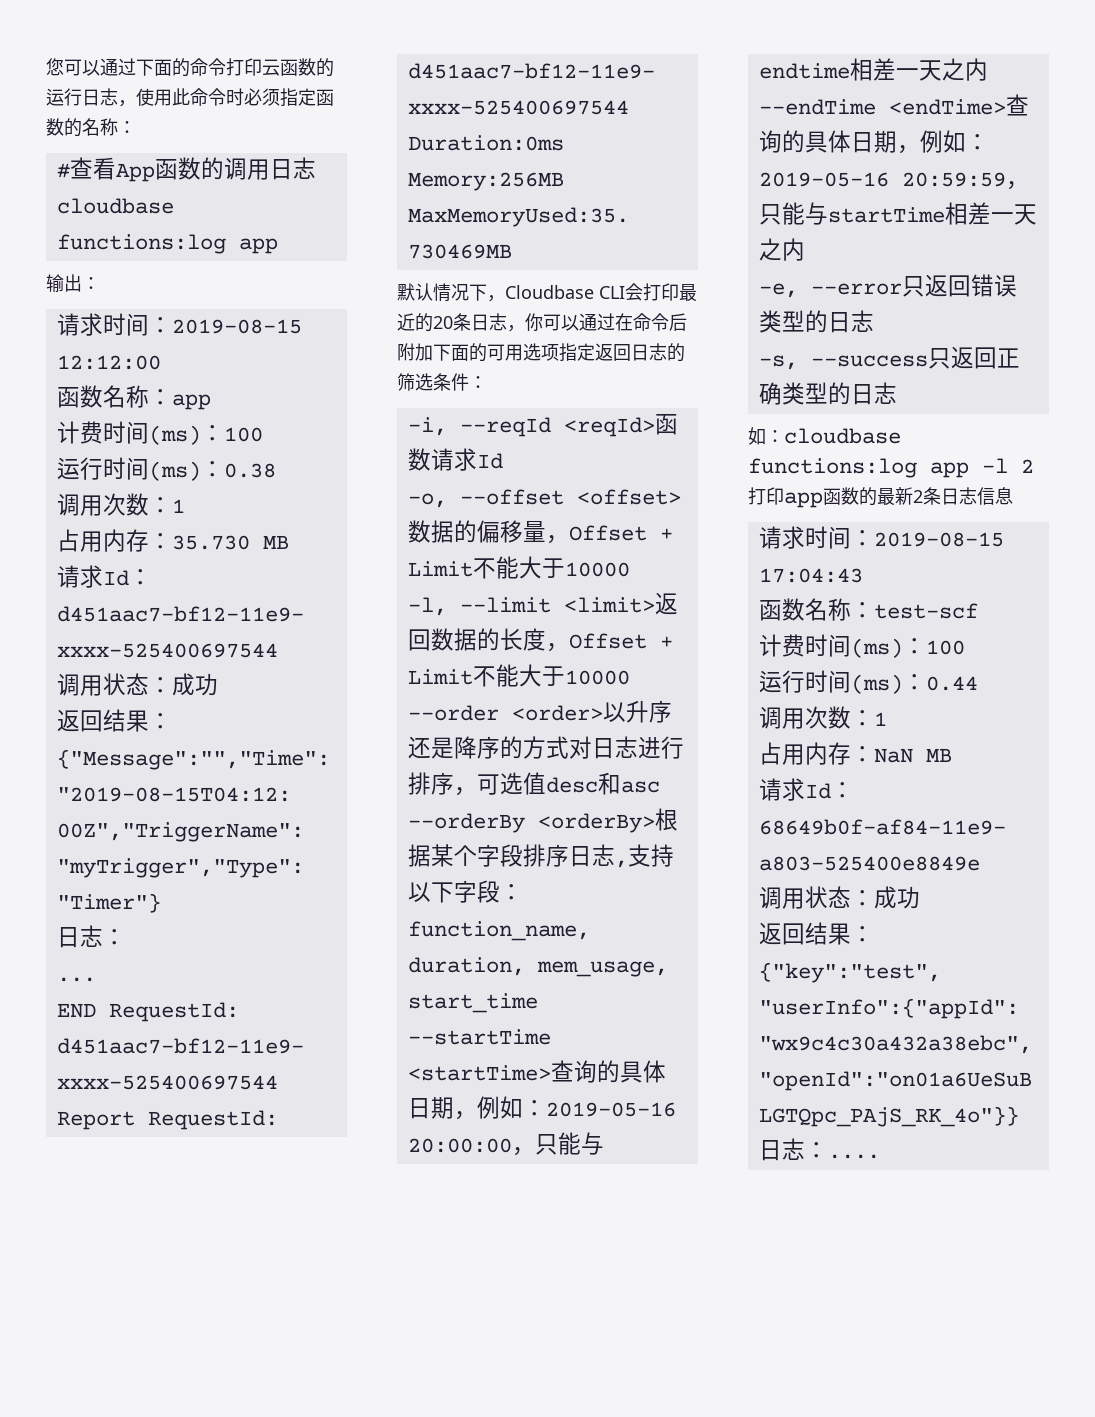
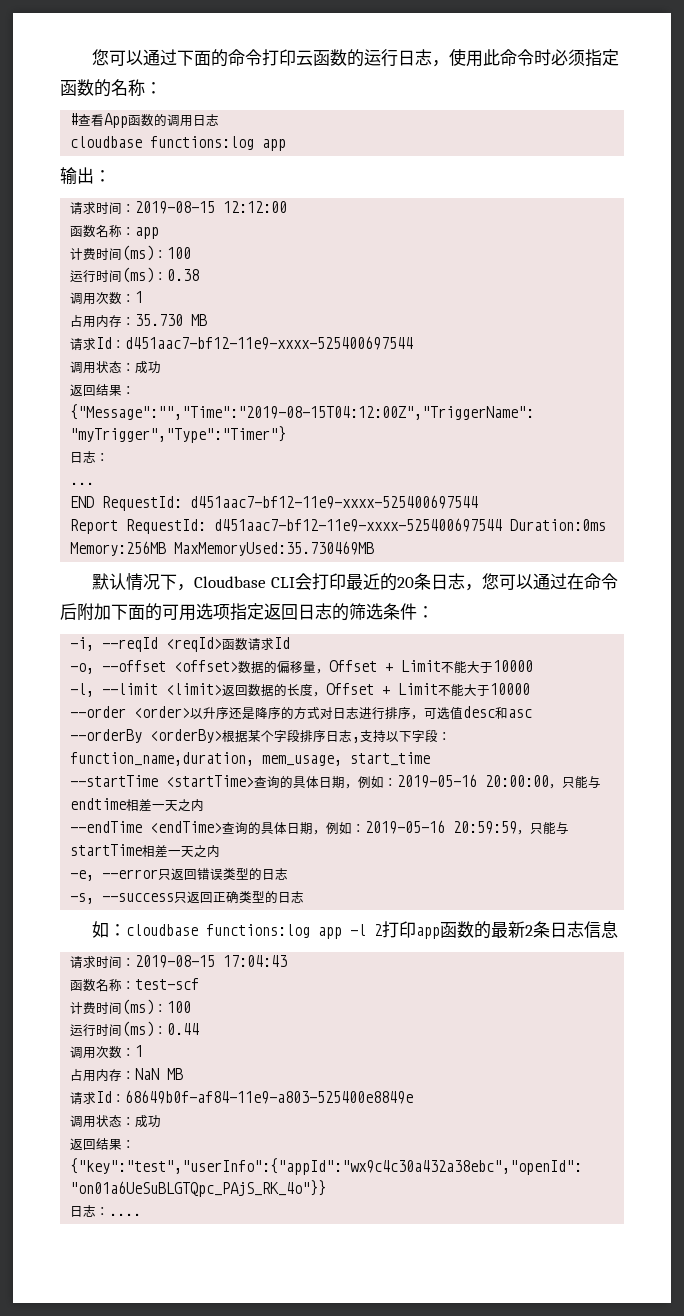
[525,313,543,331] 你 -> [481,573,499,590] 您

